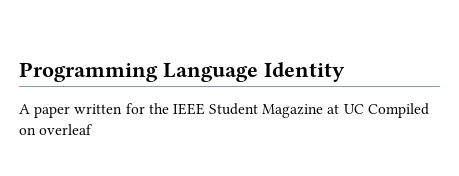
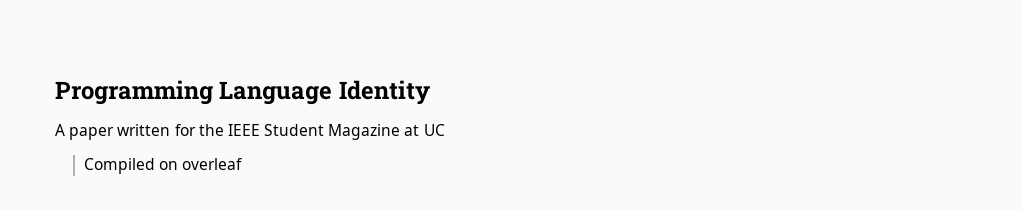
(364, 109) none -> (445, 130) //

